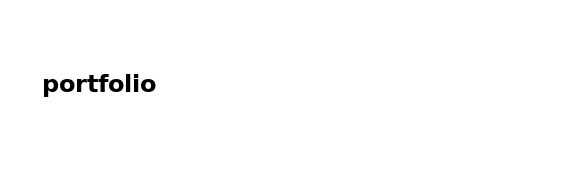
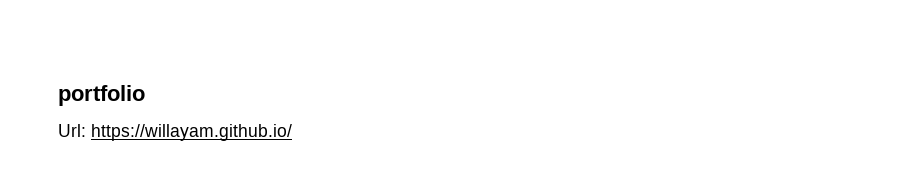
(156, 85) none -> [58,124,292,141] // Url: https://willayam.github.io/

